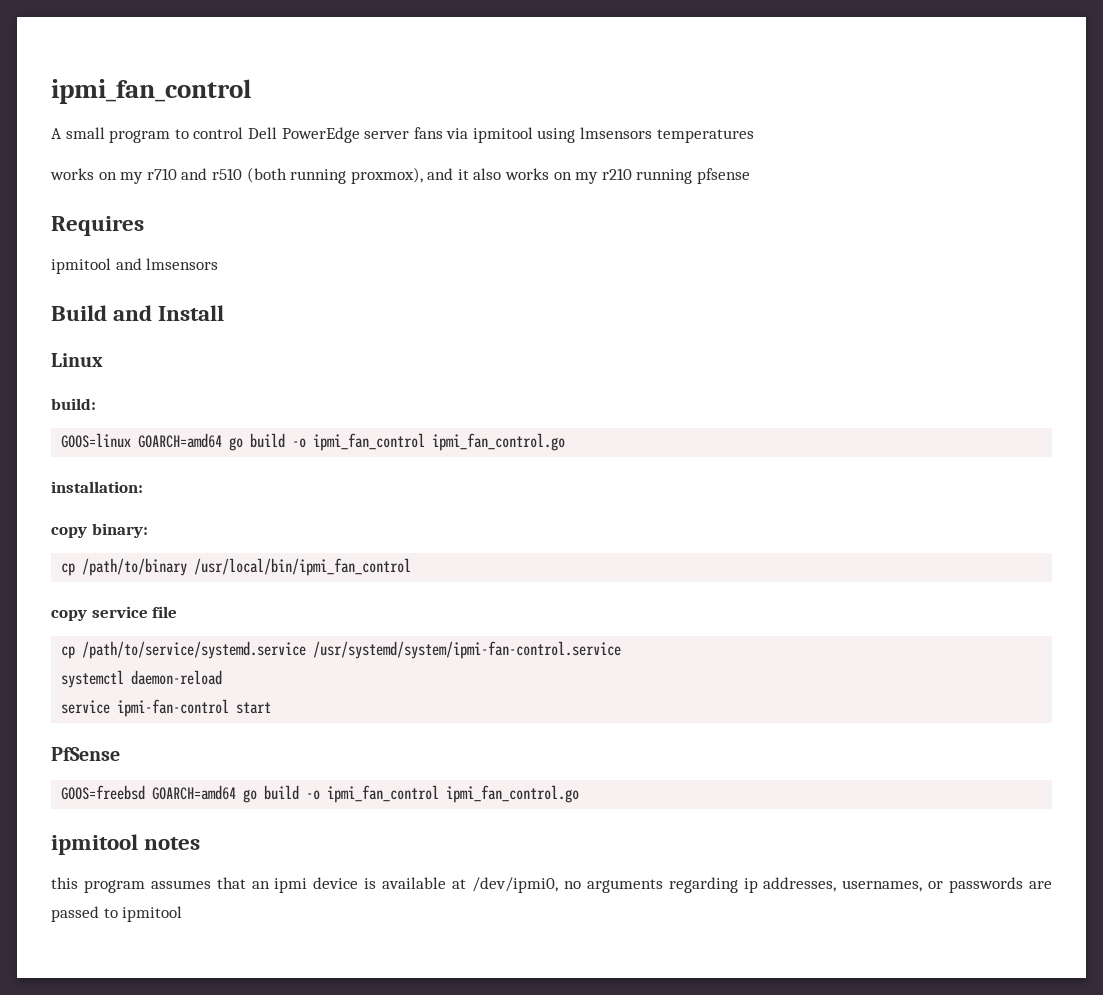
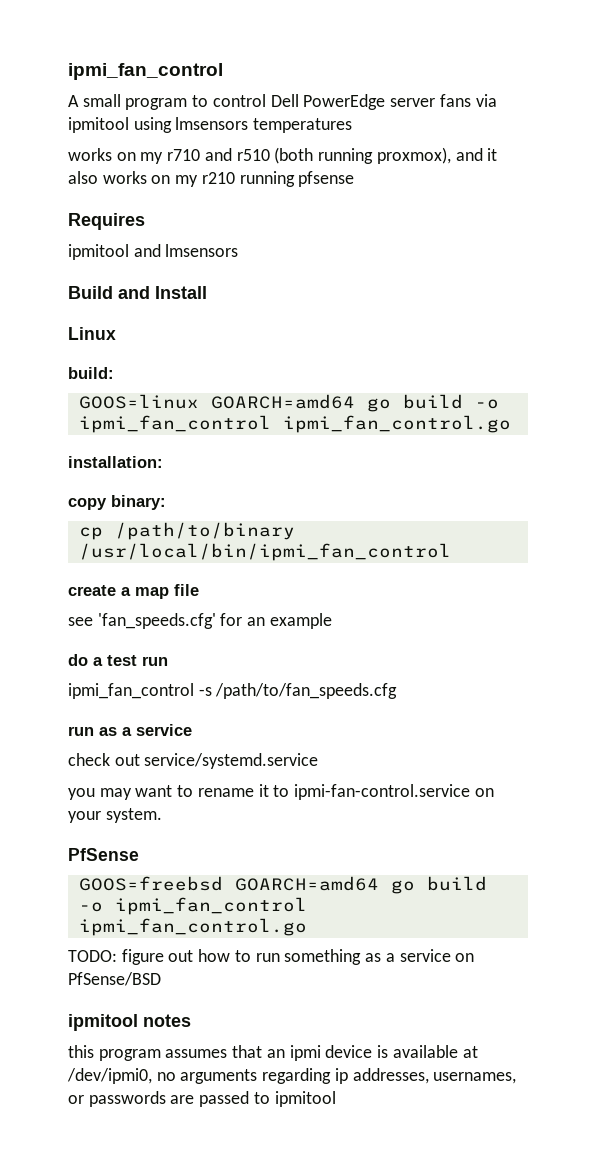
[51,606,178,621] [61,641,622,659] [61,670,223,688] [61,699,272,717] copy service file // cp /path/to/service/systemd.service /usr/systemd/system/ipmi-fan-control.service // systemctl daemon-reload // service ipmi-fan-control start -> [68,584,199,599] [68,613,332,629] [68,654,168,666] [68,683,398,699] [68,724,192,736] [68,753,319,769] [68,784,494,800] [68,808,162,823] create a map file // see 'fan_speeds.cfg' for an example // do a test run // ipmi_fan_control -s /path/to/fan_speeds.cfg // run as a service // check out service/systemd.service // you may want to rename it to ipmi-fan-control.service on your system.
(580, 794) none -> [68,949,475,965] [68,972,161,986] // TODO: figure out how to run something as a service on PfSense/BSD

